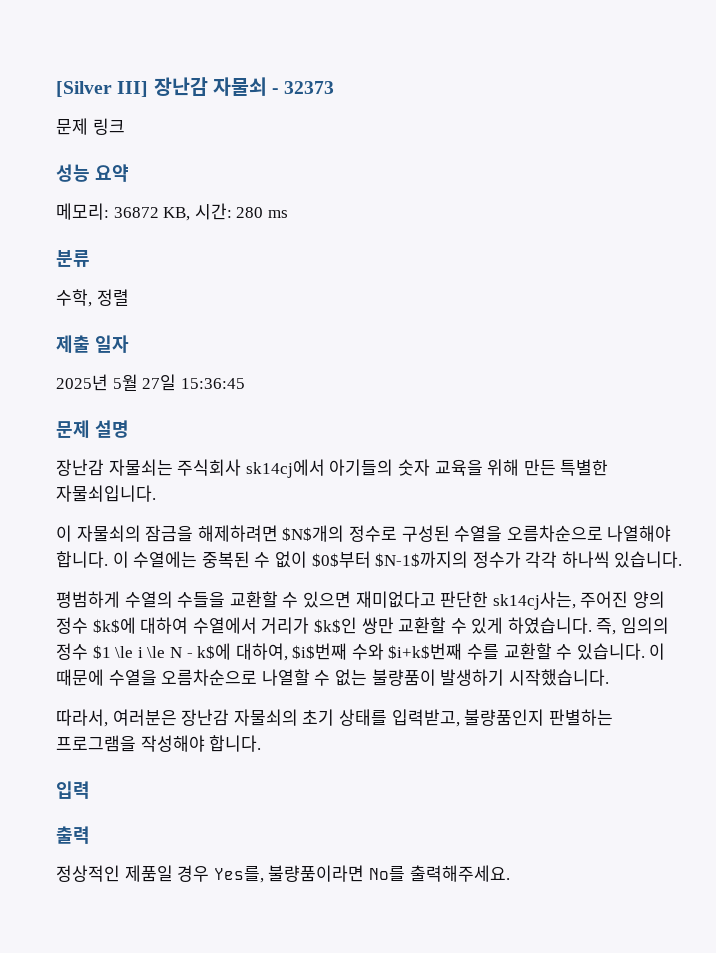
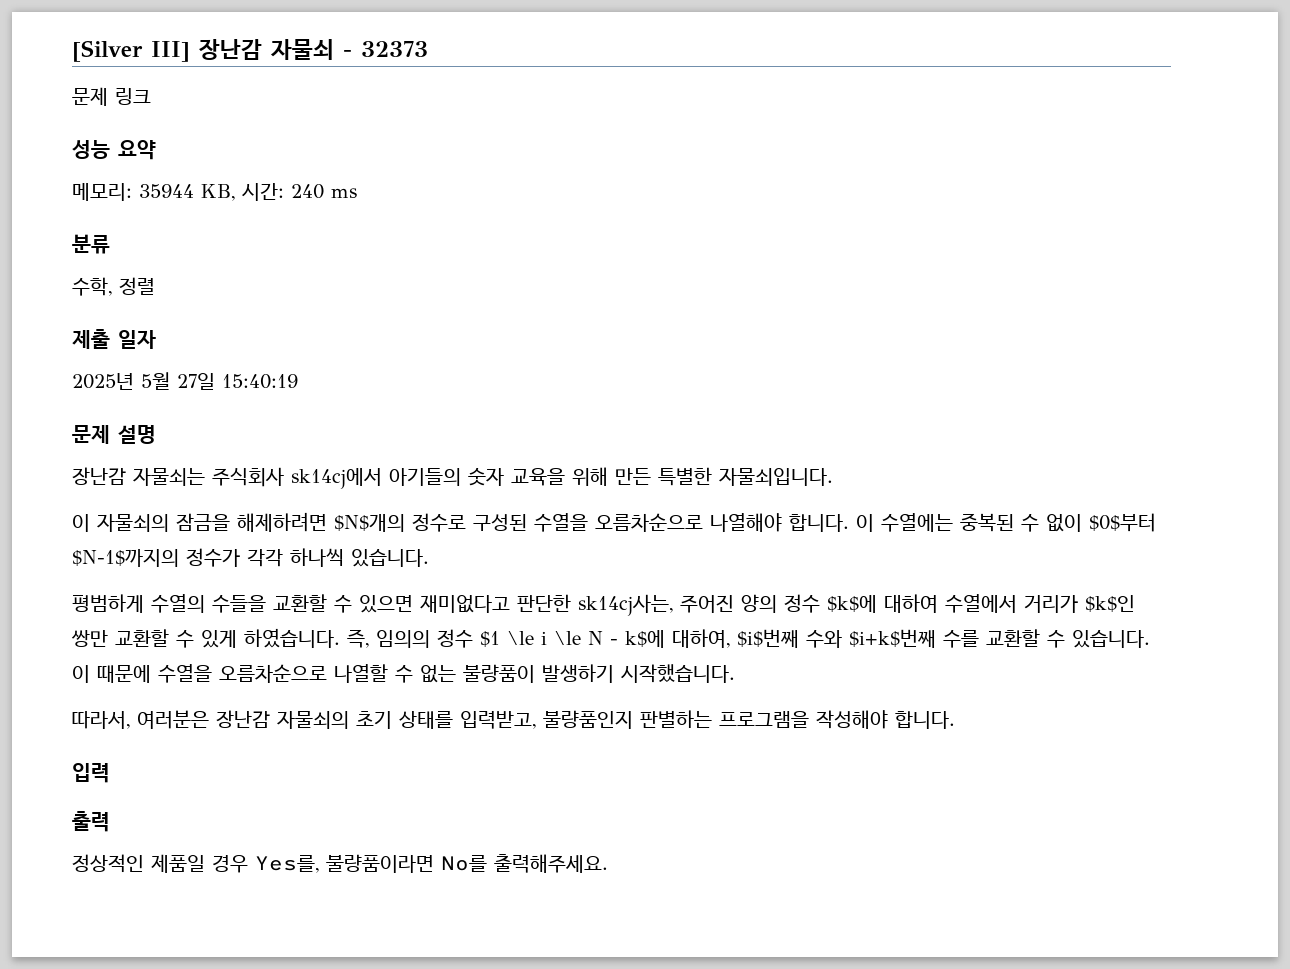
[113,207,159,218] 36872 -> [139,184,194,198] 35944
[236,207,264,218] 280 -> [291,184,324,199] 240
[180,378,245,389] 15:36:45 -> [222,374,298,389] 15:40:19

